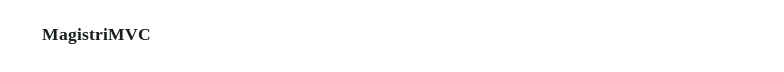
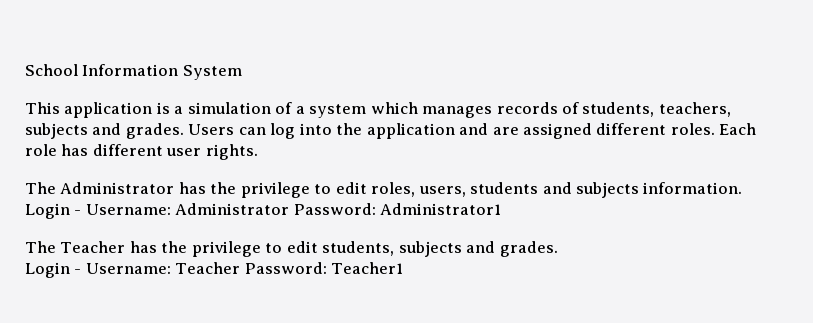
[42,28,151,44] MagistriMVC -> [25,64,242,80] [25,102,731,118] [25,123,757,139] [25,144,258,160] [25,182,743,198] [25,203,502,219] [25,241,558,257] [25,262,404,278] School Information System // This application is a simulation of a system which manages records of students, teachers, subjects and grades. Users can log into the application and are assigned different roles. Each role has different user rights. // The Administrator has the privilege to edit roles, users, students and subjects information. Login - Username: Administrator Password: Administrator1 // The Teacher has the privilege to edit students, subjects and grades. // Login - Username: Teacher Password: Teacher1

